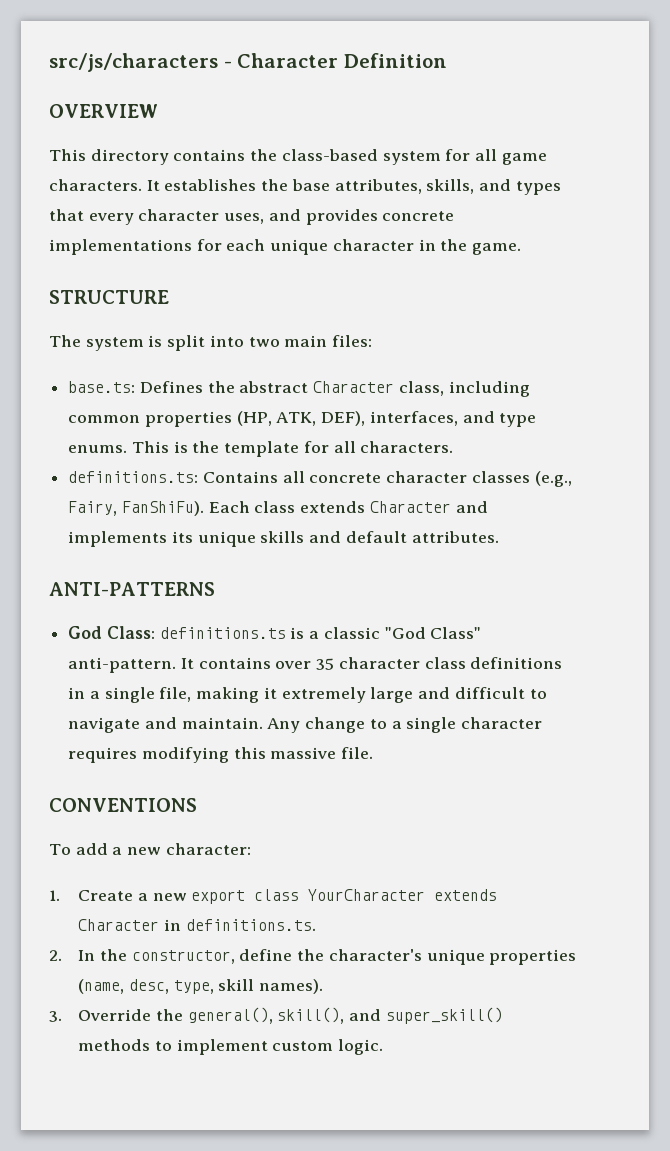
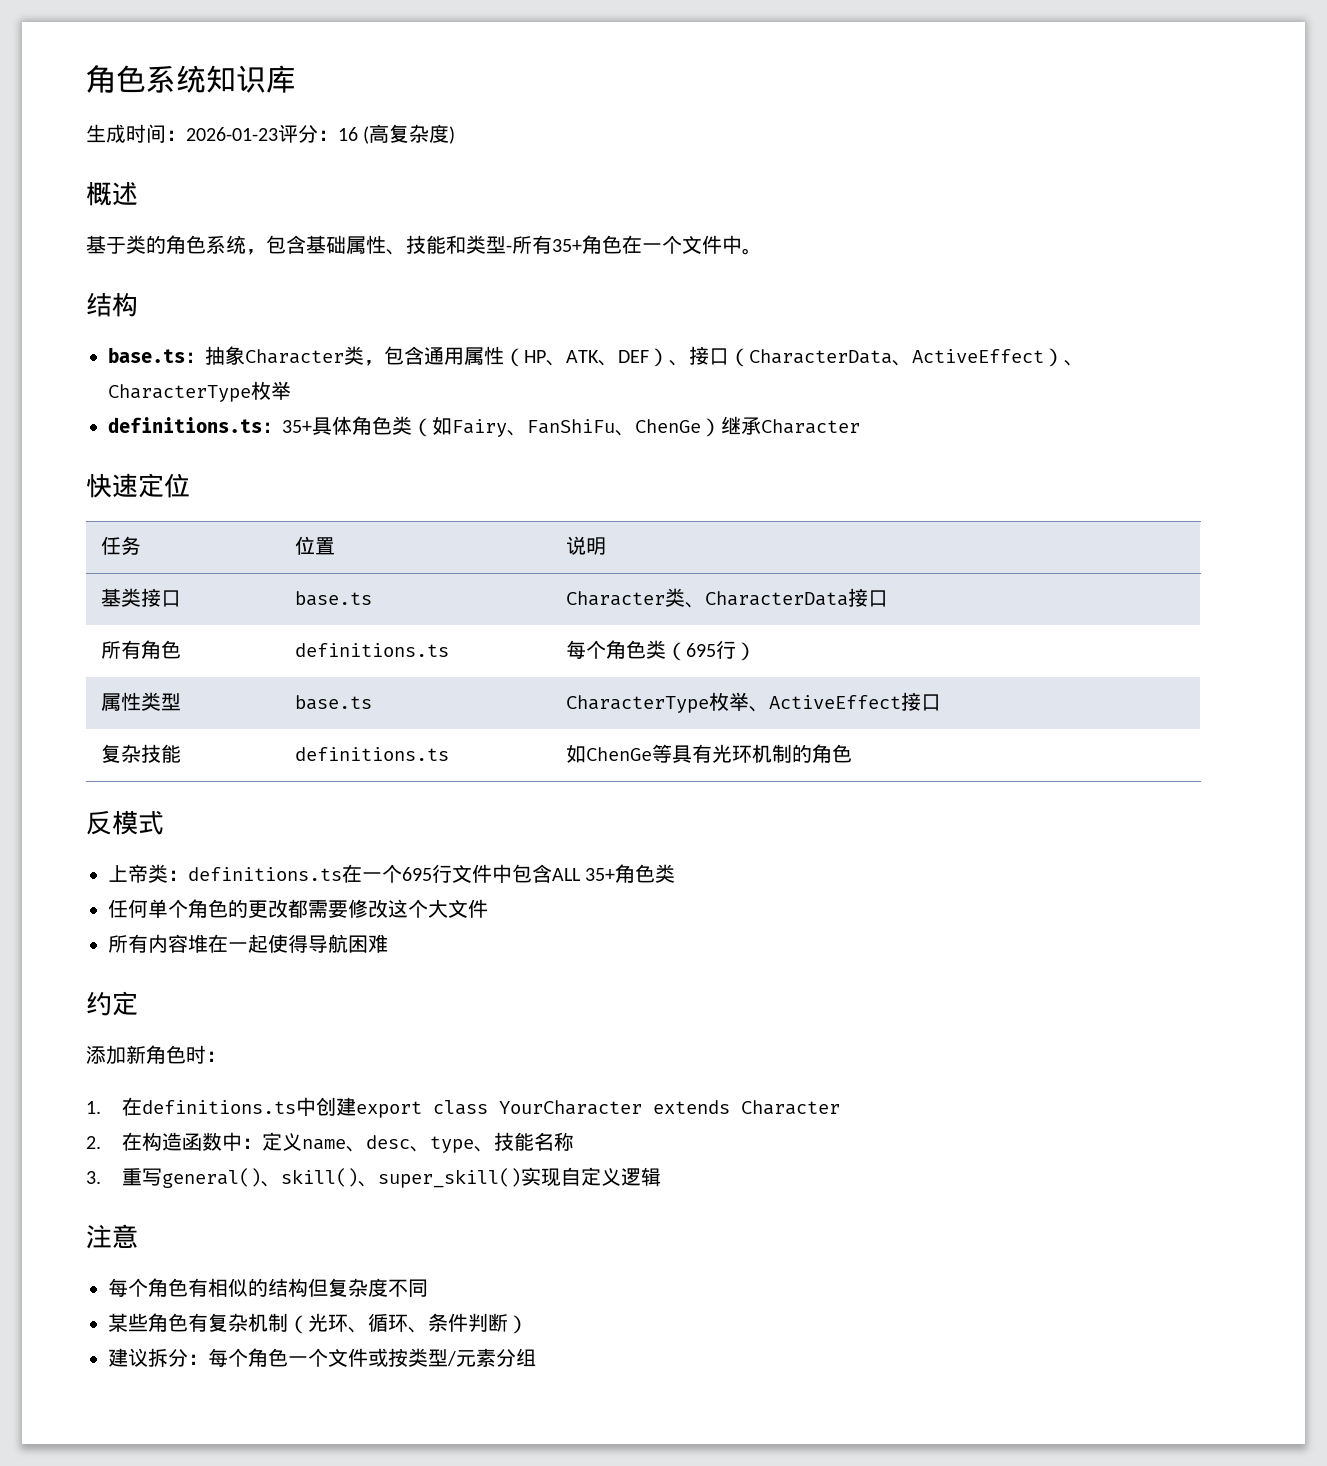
[49,53,447,72] [49,104,158,118] [49,149,547,165] [49,179,561,195] [49,209,455,225] [49,239,522,255] [49,290,169,304] [49,335,373,351] [68,381,530,397] [68,411,537,427] [68,441,454,457] [68,471,572,487] [68,501,488,516] [68,531,499,547] [49,582,215,596] [68,626,482,639] [68,657,563,673] [68,687,547,703] [68,717,543,733] [68,747,374,763] [49,798,197,812] [49,843,251,855] [49,890,187,901] src/js/characters - Character Definition // OVERVIEW // This directory contains the class-based system for all game characters. It establishes the base attributes, skills, and types that every character uses, and provides concrete implementations for each unique character in the game. // STRUCTURE // The system is split into two main files: // base.ts: Defines the abstract Character class, including common properties (HP, ATK, DEF), interfaces, and type enums. This is the template for all characters. // definitions.ts: Contains all concrete character classes (e.g., Fairy, FanShiFu). Each class extends Character and implements its unique skills and default attributes. // ANTI-PATTERNS // God Class: definitions.ts is a classic "God Class" anti-pattern. It contains over 35 character class definitions in a single file, making it extremely large and difficult to navigate and maintain. Any change to a single character requires modifying this massive file. // CONVENTIONS // To add a new character: // 1. Create a new -> [86,65,296,93] [86,124,456,144] [86,181,138,206] [86,235,762,255] [86,292,138,317] [108,346,1084,367] [108,381,291,402] [108,416,860,437] [86,473,190,498] [101,536,142,555] [295,536,336,555] [566,536,607,555] [101,588,182,607] [295,591,373,606] [566,588,889,608] [101,640,182,659] [295,643,450,657] [566,640,757,661] [101,692,182,711] [295,695,373,710] [566,692,942,713] [101,744,182,763] [295,747,450,761] [566,744,853,763] [86,810,164,835] [108,864,676,883] [108,899,488,918] [108,934,388,953] [86,991,138,1016] [86,1045,226,1065] [86,1097,357,1116] 角色系统知识库 // 生成时间：2026-01-23评分：16 (高复杂度) // 概述 // 基于类的角色系统，包含基础属性、技能和类型-所有35+角色在一个文件中。 // 结构 // base.ts：抽象Character类，包含通用属性（HP、ATK、DEF）、接口（CharacterData、ActiveEffect）、CharacterType枚举 // definitions.ts：35+具体角色类（如Fairy、FanShiFu、ChenGe）继承Character // 快速定位 // 任务 | 位置 | 说明 // 基类接口 | base.ts | Character类、CharacterData接口 // 所有角色 | definitions.ts | 每个角色类（695行） // 属性类型 | base.ts | CharacterType枚举、ActiveEffect接口 // 复杂技能 | definitions.ts | 如ChenGe等具有光环机制的角色 // 反模式 // 上帝类：definitions.ts在一个695行文件中包含ALL 35+角色类 // 任何单个角色的更改都需要修改这个大文件 // 所有内容堆在一起使得导航困难 // 约定 // 添加新角色时： // 1.在definitions.ts中创建
[163,919,316,931] in definitions.ts. -> (841, 1107) none
[78,949,577,965] [78,979,324,994] [49,1007,503,1024] [78,1039,384,1055] In the constructor, define the character's unique properties (name, desc, type, skill names). // 3. Override the general(), skill(), and super_skill() methods to implement custom logic. -> [122,1132,575,1153] [86,1167,662,1188] [86,1224,138,1249] [108,1278,428,1297] [108,1313,528,1334] [108,1348,536,1367] 在构造函数中：定义name、desc、type、技能名称 // 3.重写general()、skill()、super_skill()实现自定义逻辑 // 注意 // 每个角色有相似的结构但复杂度不同 // 某些角色有复杂机制（光环、循环、条件判断） // 建议拆分：每个角色一个文件或按类型/元素分组

